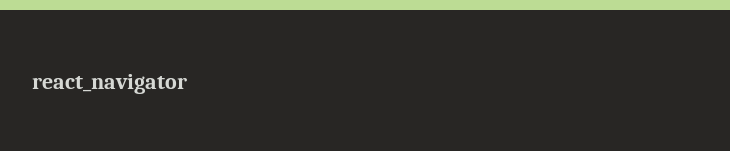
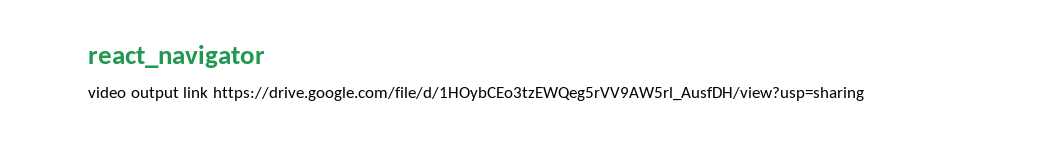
(187, 84) none -> [88,87,864,101] // video output link https://drive.google.com/file/d/1HOybCEo3tzEWQeg5rVV9AW5rl_AusfDH/view?usp=sharing

